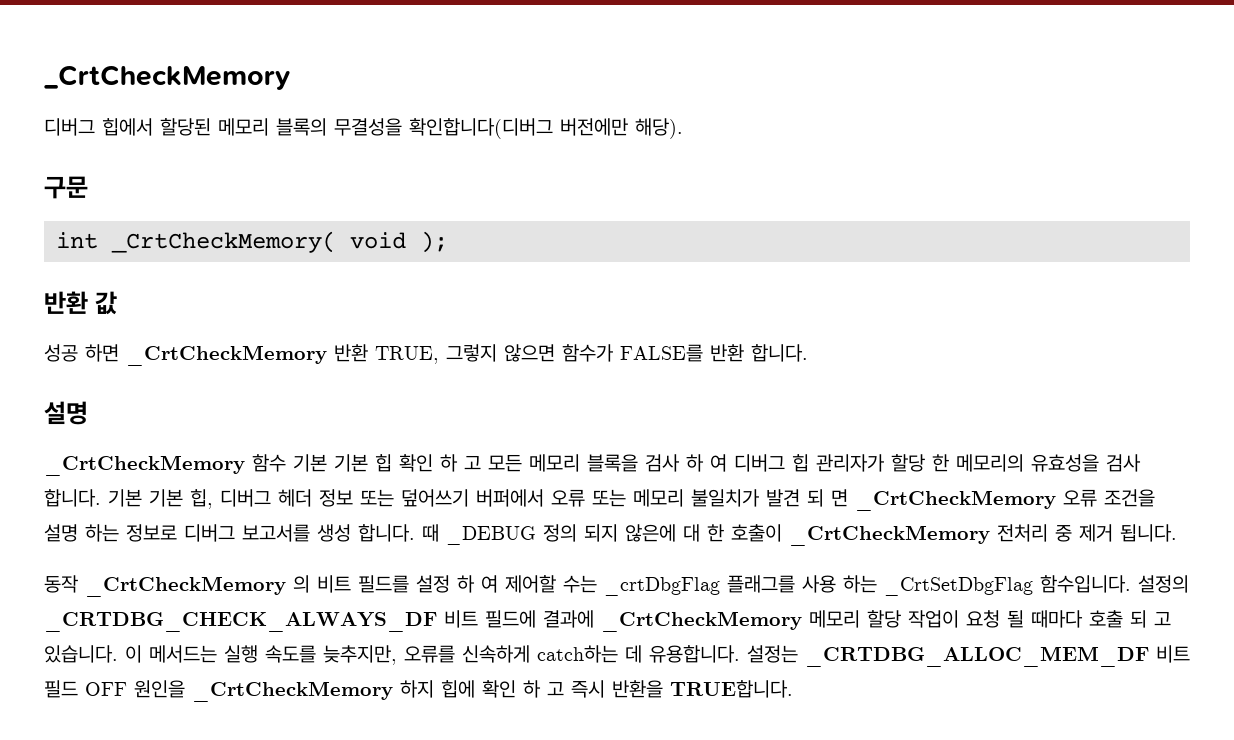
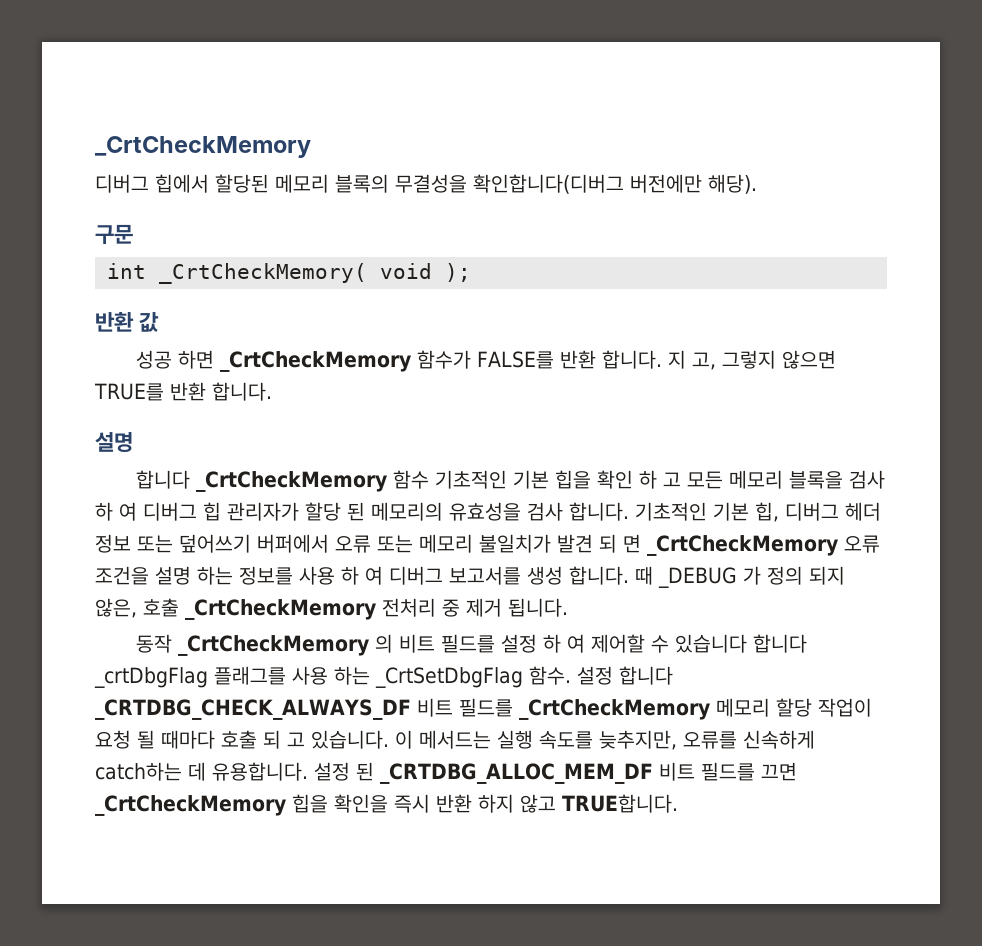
[334,344,703,364] 반환 TRUE, 그렇지 않으면 함수가 FALSE를 -> [417,350,837,370] [94,383,164,401] 함수가 FALSE를 반환 합니다. 지 고, 그렇지 않으면 TRUE를
(88, 413) none -> [136,470,191,489] 합니다
[293,454,392,472] 기본 기본 힙 -> [435,470,592,489] 기초적인 기본 힙을
[932,454,949,472] 한 -> [347,502,365,521] 된
[108,489,142,507] 기본 -> [635,502,707,521] 기초적인
[126,524,177,542] 정보로 -> [239,566,383,585] 정보를 사용 하 여
(536, 535) none -> [743,566,761,585] 가
[625,524,782,542] 않은에 대 한 호출이 -> [95,598,179,618] 않은, 호출
[563,575,597,593] 수는 -> [651,634,808,653] 수 있습니다 합니다
[1040,575,1189,593] [44,610,594,632] 함수입니다. 설정의 _CRTDBG_CHECK_ALWAYS_DF 비트 필드에 결과에 -> [529,666,673,685] [95,698,513,720] 함수. 설정 합니다 _CRTDBG_CHECK_ALWAYS_DF 비트 필드를
[747,645,1190,667] [44,680,663,702] 설정는 _CRTDBG_ALLOC_MEM_DF 비트 필드 OFF 원인을 _CrtCheckMemory 하지 힙에 확인 하 고 즉시 반환을 -> [314,762,797,784] [95,794,556,816] 설정 된 _CRTDBG_ALLOC_MEM_DF 비트 필드를 끄면 _CrtCheckMemory 힙을 확인을 즉시 반환 하지 않고

